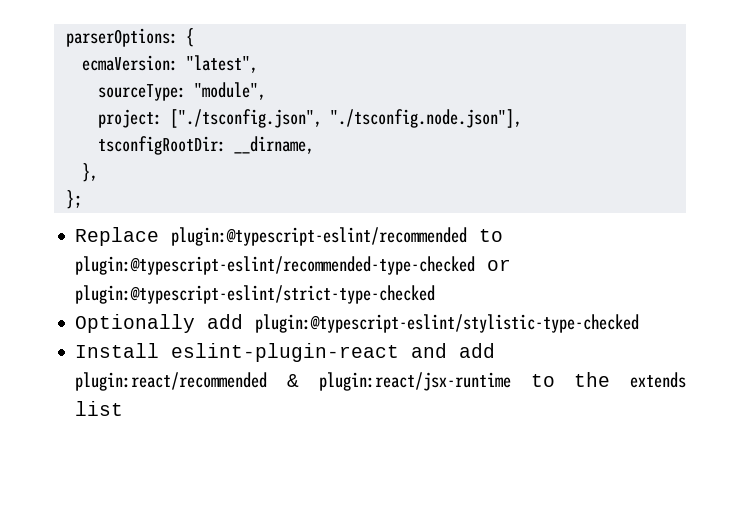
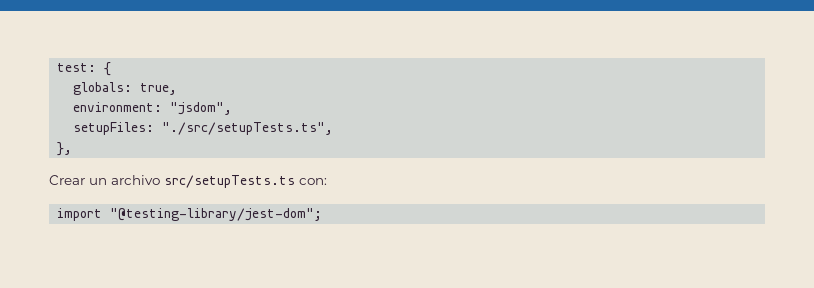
[65,28,178,47] parserOptions: -> [57,63,97,72] test:
[81,55,258,73] [97,82,266,101] [97,109,522,128] [97,136,314,155] [81,163,98,182] [65,190,82,209] [75,227,504,246] [75,256,512,275] [75,285,436,304] [75,314,640,333] [75,343,496,362] [75,372,686,391] [75,401,124,416] ecmaVersion: "latest", // sourceType: "module", // project: ["./tsconfig.json", "./tsconfig.node.json"], // tsconfigRootDir: __dirname, // }, // }; // Replace plugin:@typescript-eslint/recommended to plugin:@typescript-eslint/recommended-type-checked or plugin:@typescript-eslint/strict-type-checked // Optionally add plugin:@typescript-eslint/stylistic-type-checked // Install eslint-plugin-react and add plugin:react/recommended & plugin:react/jsx-runtime to the extends list -> [73,82,178,95] [73,102,233,115] [73,122,334,135] [57,142,73,156] [49,175,327,188] [57,208,323,221] globals: true, // environment: "jsdom", // setupFiles: "./src/setupTests.ts", // }, // Crear un archivo src/setupTests.ts con: // import "@testing-library/jest-dom";

